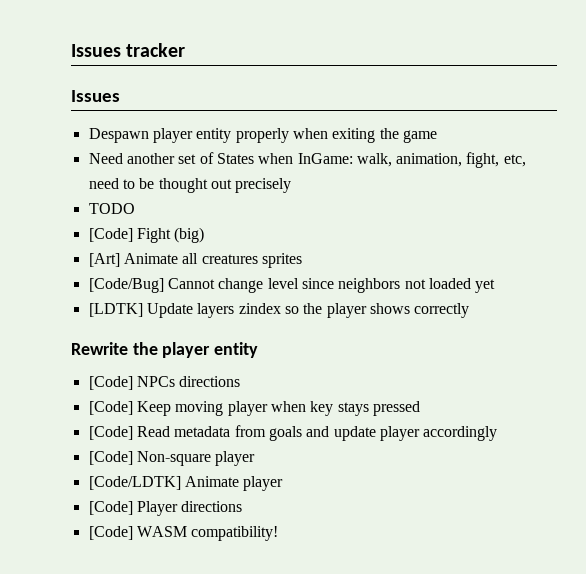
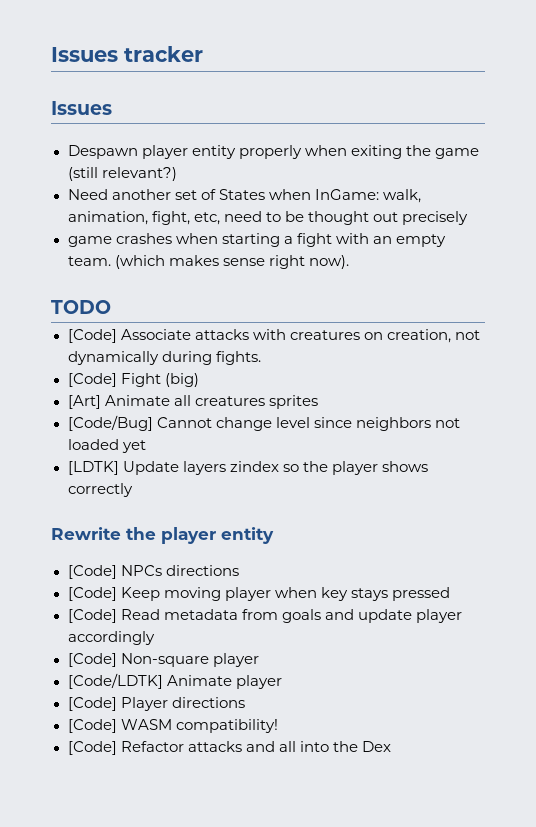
(437, 136) none -> [67,167,177,181] (still relevant?)
[88,203,135,214] TODO -> [67,233,446,247] [67,255,349,269] [51,300,111,314] [67,329,480,343] [67,351,261,365] game crashes when starting a fight with an empty team. (which makes sense right now). // TODO // [Code] Associate attacks with creatures on creation, not dynamically during fights.
(279, 533) none -> [67,741,391,755] // [Code] Refactor attacks and all into the Dex

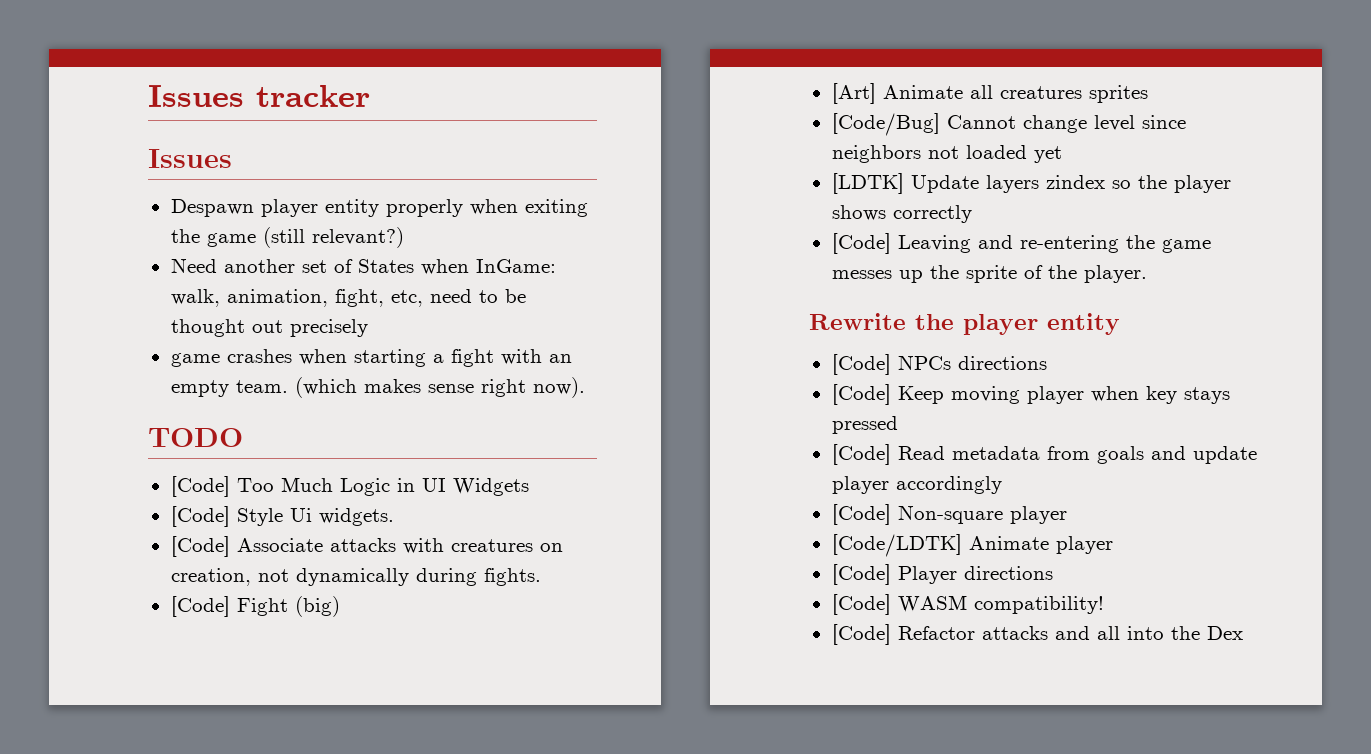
(111, 307) none -> [170,476,529,497] [170,506,394,527] // [Code] Too Much Logic in UI Widgets // [Code] Style Ui widgets.
(133, 490) none -> [831,233,1211,254] [831,265,1147,283] // [Code] Leaving and re-entering the game messes up the sprite of the player.

